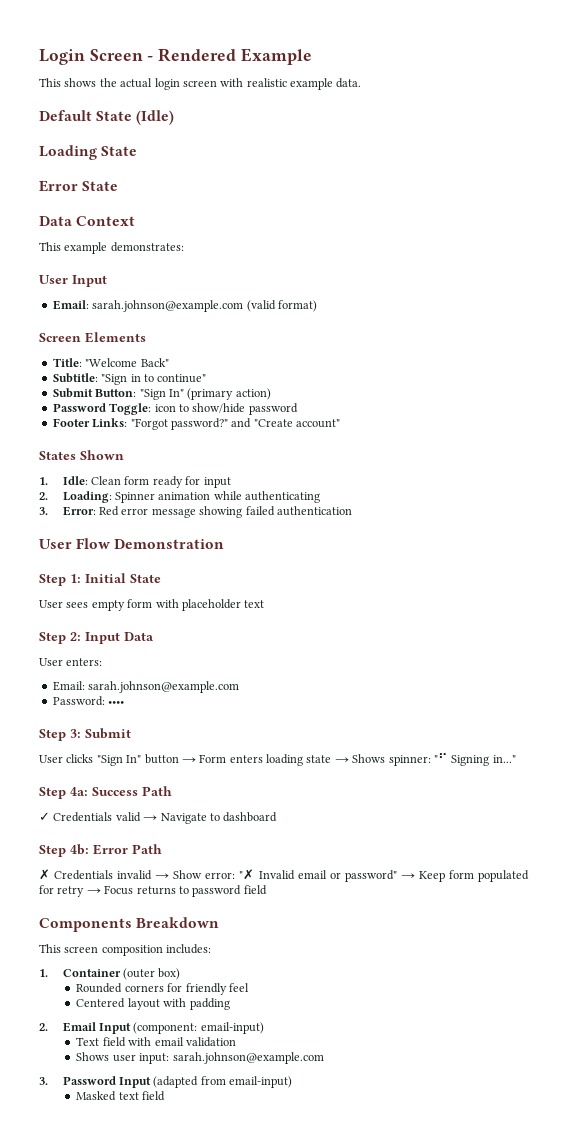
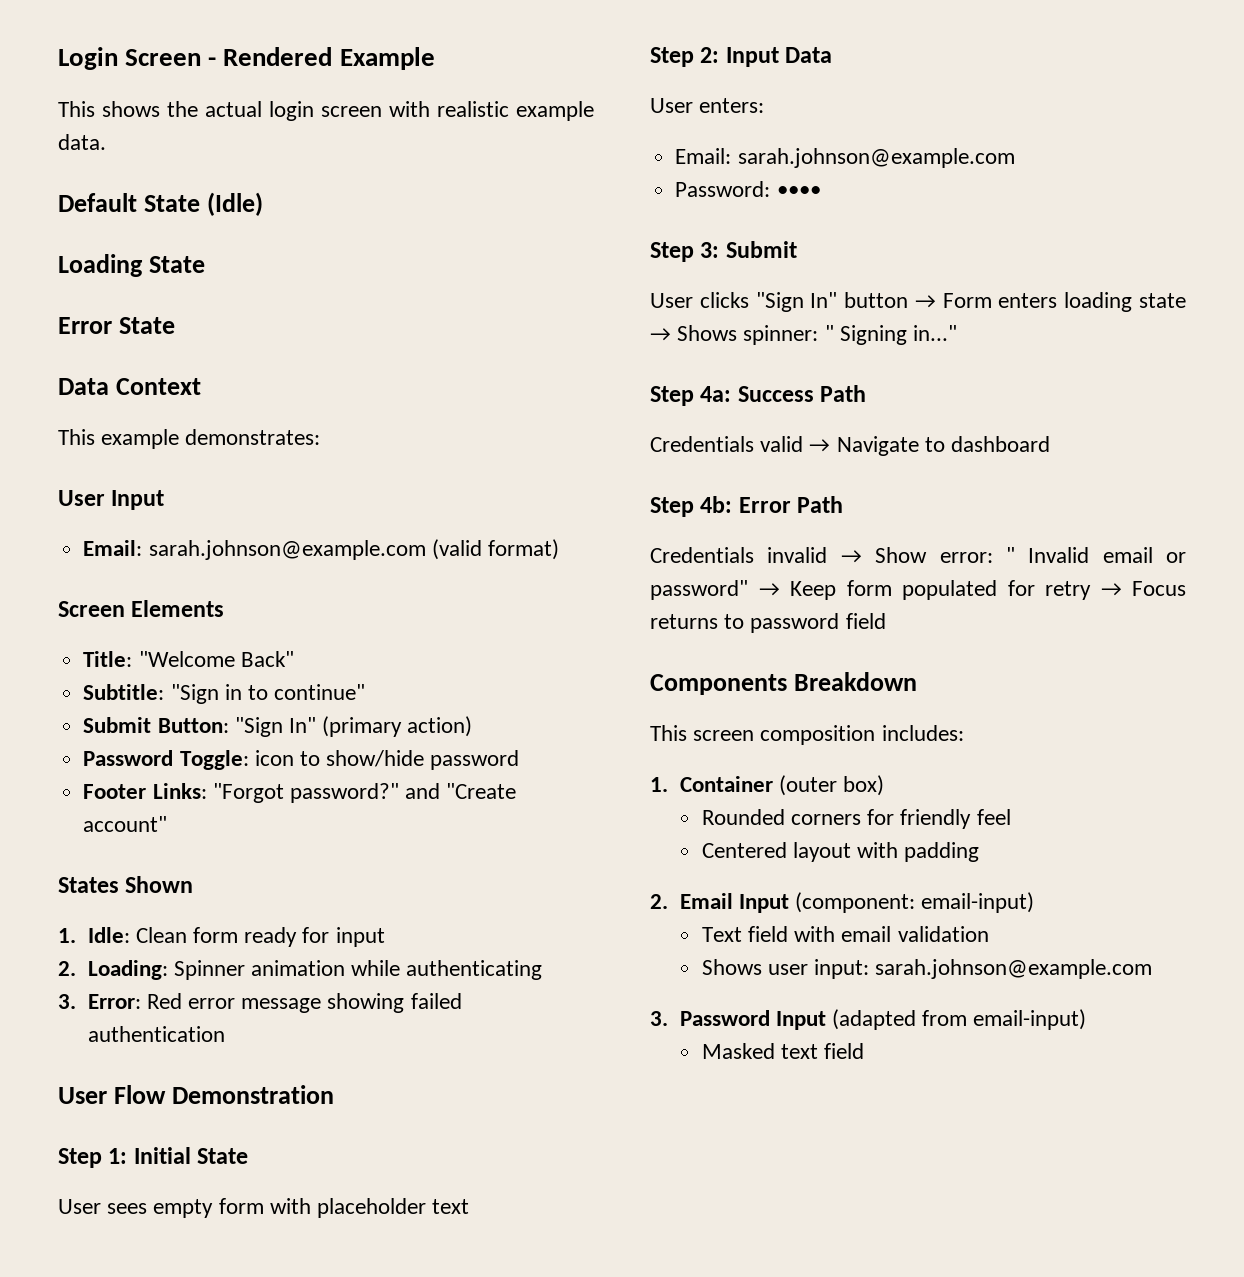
[433,753,448,763] "⠋ -> [824,325,834,341] "
[39,812,50,821] ✓ -> (867, 393) none
[39,869,50,880] ✗ -> (844, 504) none
[239,869,255,880] "✗ -> [1005,547,1015,563] "

